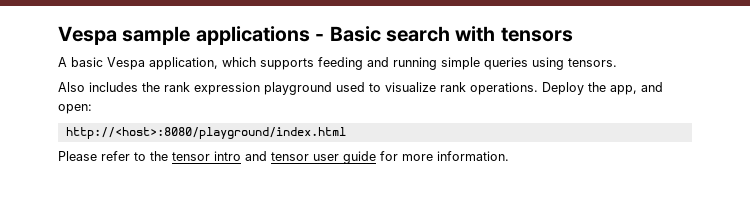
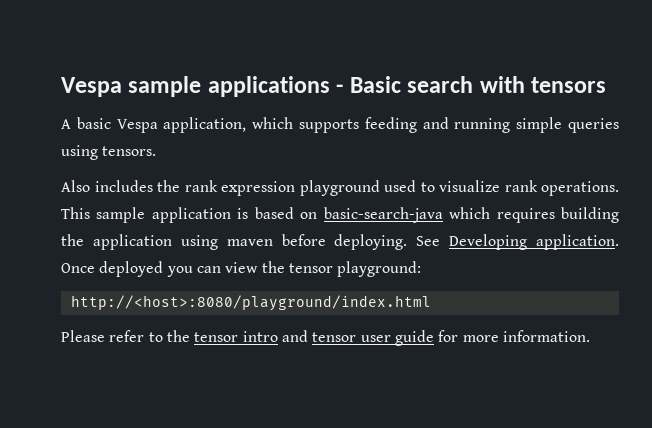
[542,82,663,95] [58,104,92,114] Deploy the app, and open: -> [61,207,620,223] [61,234,619,250] [61,261,422,277] This sample application is based on basic-search-java which requires building the application using maven before deploying. See Developing application. Once deployed you can view the tensor playground:

